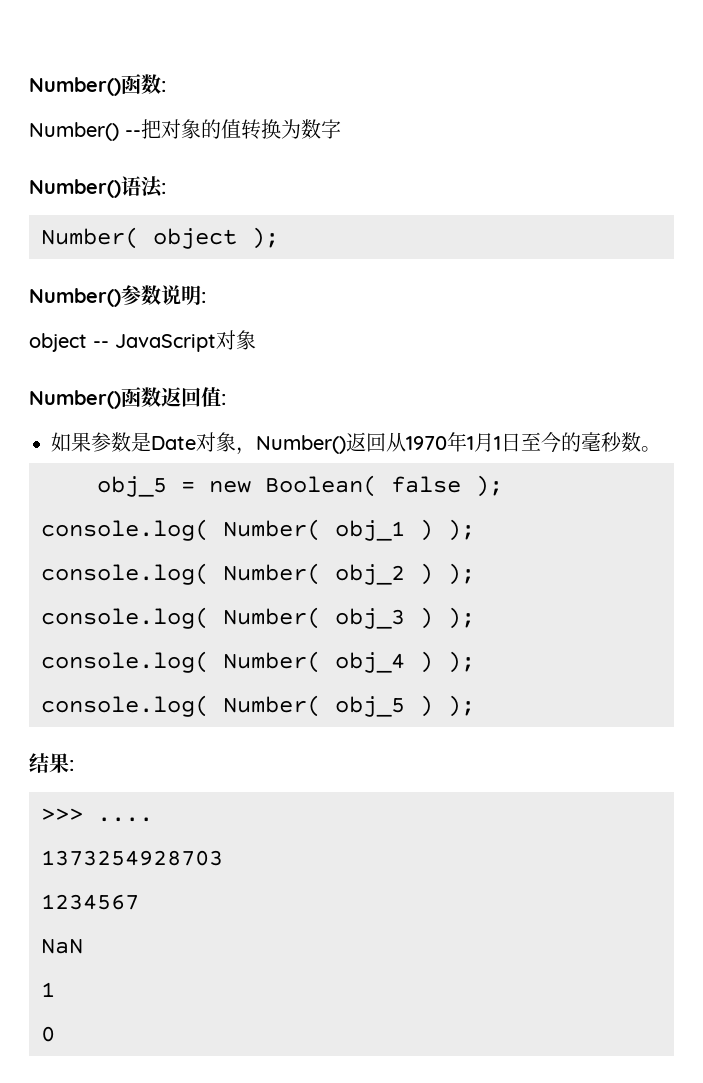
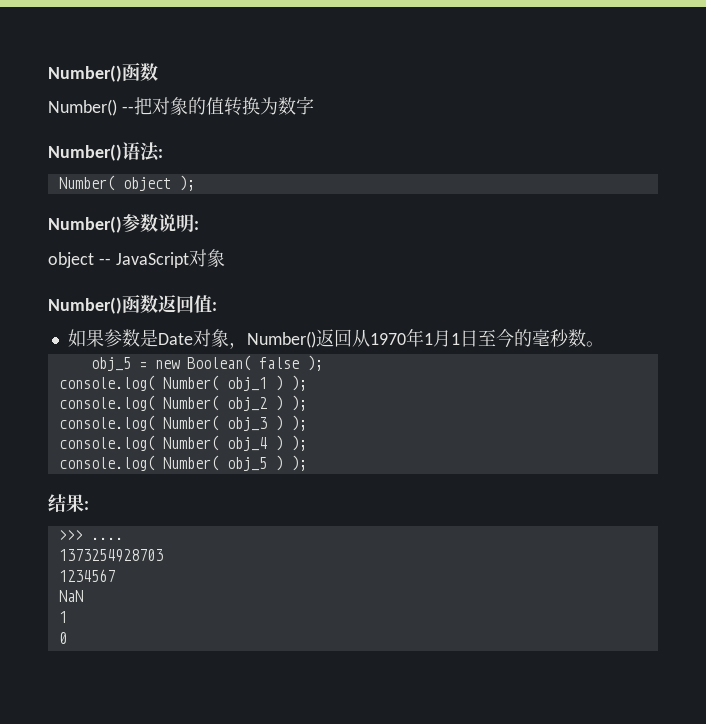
[29,74,166,96] Number()函数: -> [48,62,158,82] Number()函数

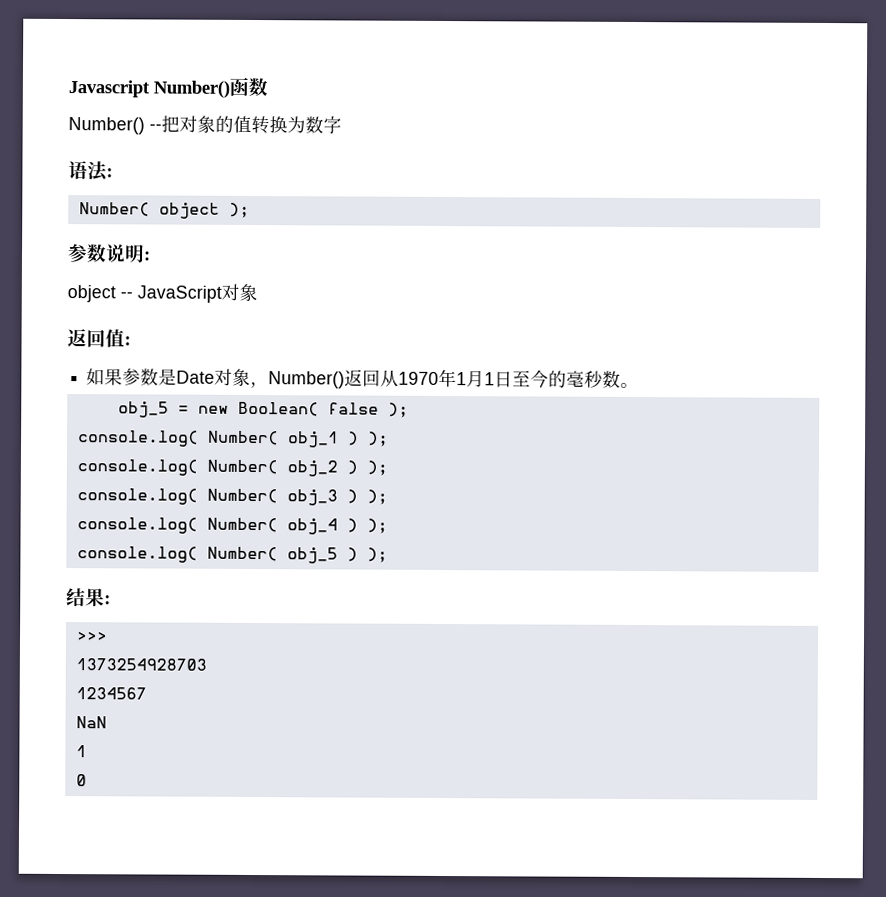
(48, 73) none -> [68,80,150,98] Javascript
[48,144,122,161] Number() -> (342, 124) none
[48,216,122,233] Number() -> (250, 210) none
[48,294,158,314] Number()函数 -> (258, 292) none
[90,537,123,540] .... -> (108, 636) none

